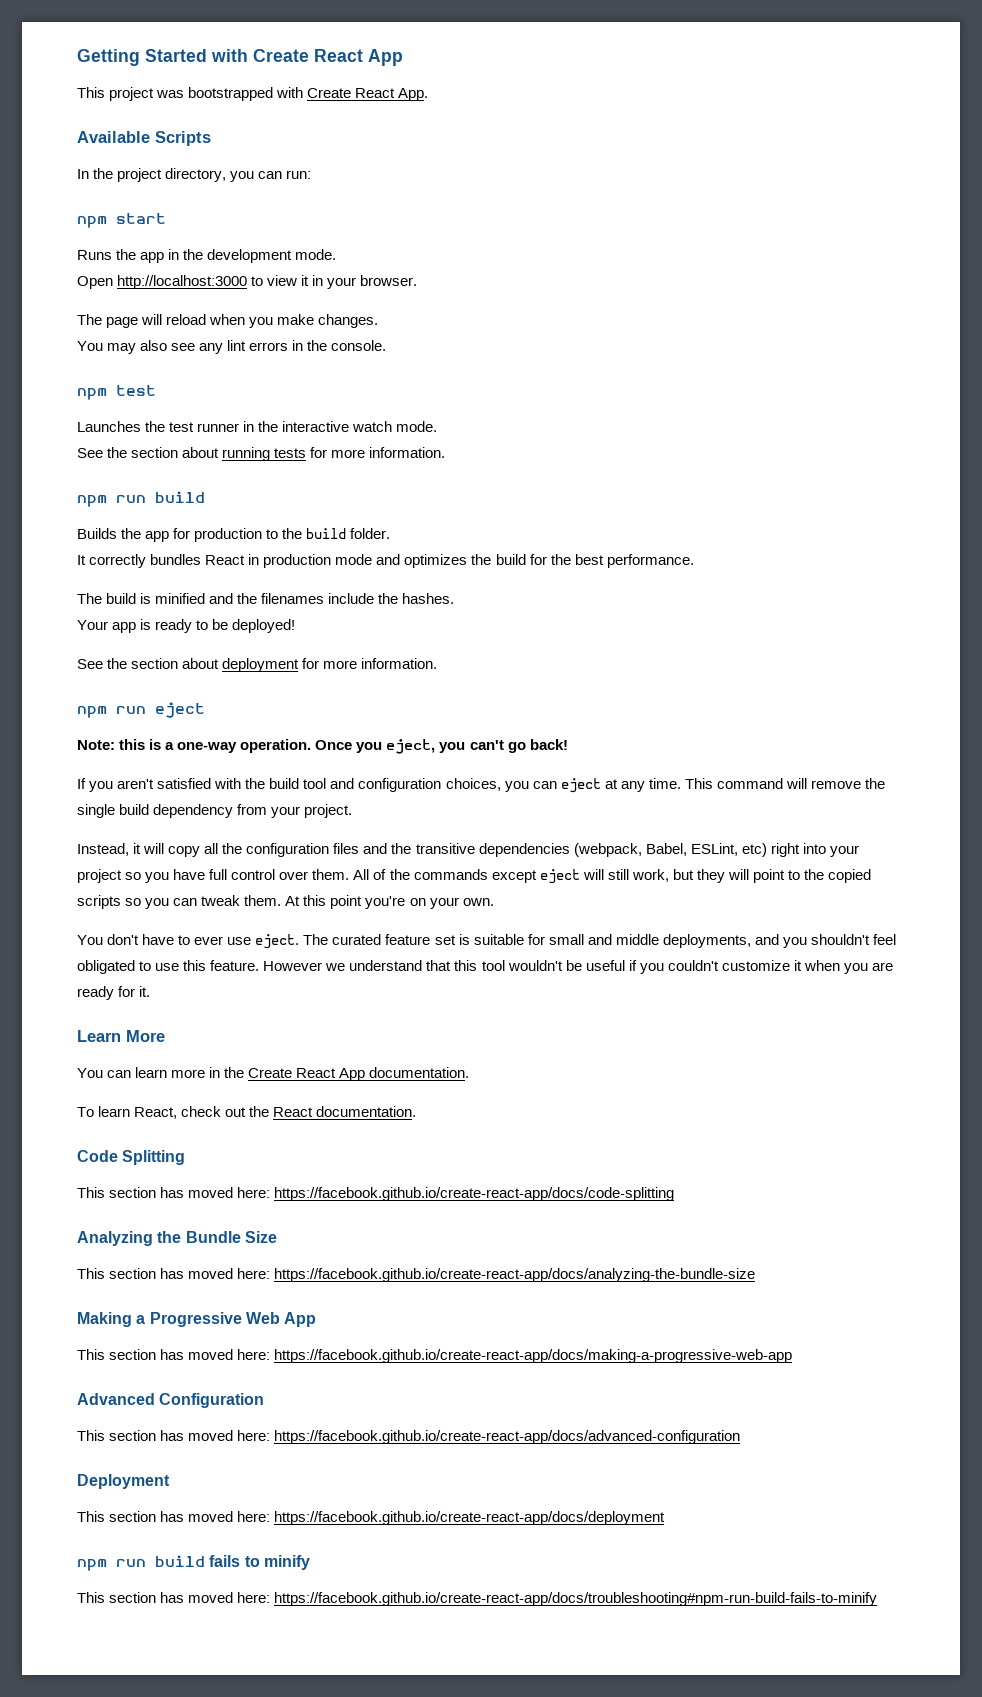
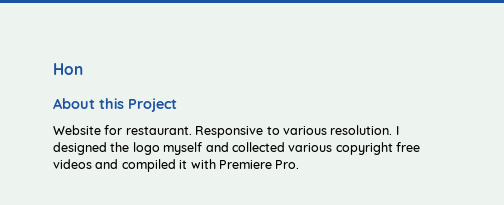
[77,49,403,66] [77,87,429,101] [77,131,211,146] [77,168,312,182] [77,213,166,228] [77,249,337,263] [77,275,418,289] [77,314,379,328] [77,340,387,354] [77,385,156,400] [77,421,438,432] [77,447,446,461] [77,491,205,507] [77,528,391,542] [77,554,694,568] [77,593,455,604] [77,619,296,633] [77,658,438,672] [77,702,205,718] [77,739,568,754] [77,778,886,793] [77,804,353,818] [77,843,859,857] [77,869,872,884] [77,895,494,909] [77,934,897,949] [77,960,894,974] [77,986,151,1000] [77,1030,165,1042] [77,1067,470,1081] [77,1106,417,1119] [77,1150,186,1165] [77,1187,675,1201] [77,1231,277,1246] [77,1268,756,1282] [77,1312,317,1327] [77,1349,793,1363] [77,1393,265,1408] [77,1430,741,1444] [77,1474,170,1489] [77,1511,666,1525] [77,1555,310,1571] [77,1592,878,1606] Getting Started with Create React App // This project was bootstrapped with Create React App. // Available Scripts // In the project directory, you can run: // npm start // Runs the app in the development mode. // Open http://localhost:3000 to view it in your browser. // The page will reload when you make changes. // You may also see any lint errors in the console. // npm test // Launches the test runner in the interactive watch mode. // See the section about running tests for more information. // npm run build // Builds the app for production to the build folder. // It correctly bundles React in production mode and optimizes the build for the best performance. // The build is minified and the filenames include the hashes. // Your app is ready to be deployed! // See the section about deployment for more information. // npm run eject // Note: this is a one-way operation. Once you eject, you can't go back! // If you aren't satisfied with the build tool and configuration choices, you can eject at any time. This command will remove the single build dependency from your project. // Instead, it will copy all the configuration files and the transitive dependencies (webpack, Babel, ESLint, etc) right into your project so you have full control over them. All of the commands except eject will still work, but they will point to the copied scripts so you can tweak them. At this point you're on your own. // You don't have to ever use eject. The curated feature set is suitable for small and middle deployments, and you shouldn't feel obligated to use this feature. However we understand that this tool wouldn't be useful if you couldn't customize it when you are ready for it. // Learn More // You can learn more in the Create React App documentation. // To learn React, check out the React documentation. // Code Splitting // This section has moved here: https://facebook.github.io/create-react-app/docs/code-splitting // Analyzing the Bundle Size // This section has moved here: https://facebook.github.io/create-react-app/docs/analyzing-the-bundle-size // Making a Progressive Web App // This section has moved here: https://facebook.github.io/create-react-app/docs/making-a-progressive-web-app // Advanced Configuration // This section has moved here: https://facebook.github.io/create-react-app/docs/advanced-configuration // Deployment // This section has moved here: https://facebook.github.io/create-react-app/docs/deployment // npm run build fails to minify // This section has moved here: https://facebook.github.io/create-react-app/docs/troubleshooting#npm-run-build-fails-to-minify -> [53,63,83,75] [53,98,177,112] [53,125,399,138] [53,142,420,155] [53,159,300,172] Hon // About this Project // Website for restaurant. Responsive to various resolution. I designed the logo myself and collected various copyright free videos and compiled it with Premiere Pro.

